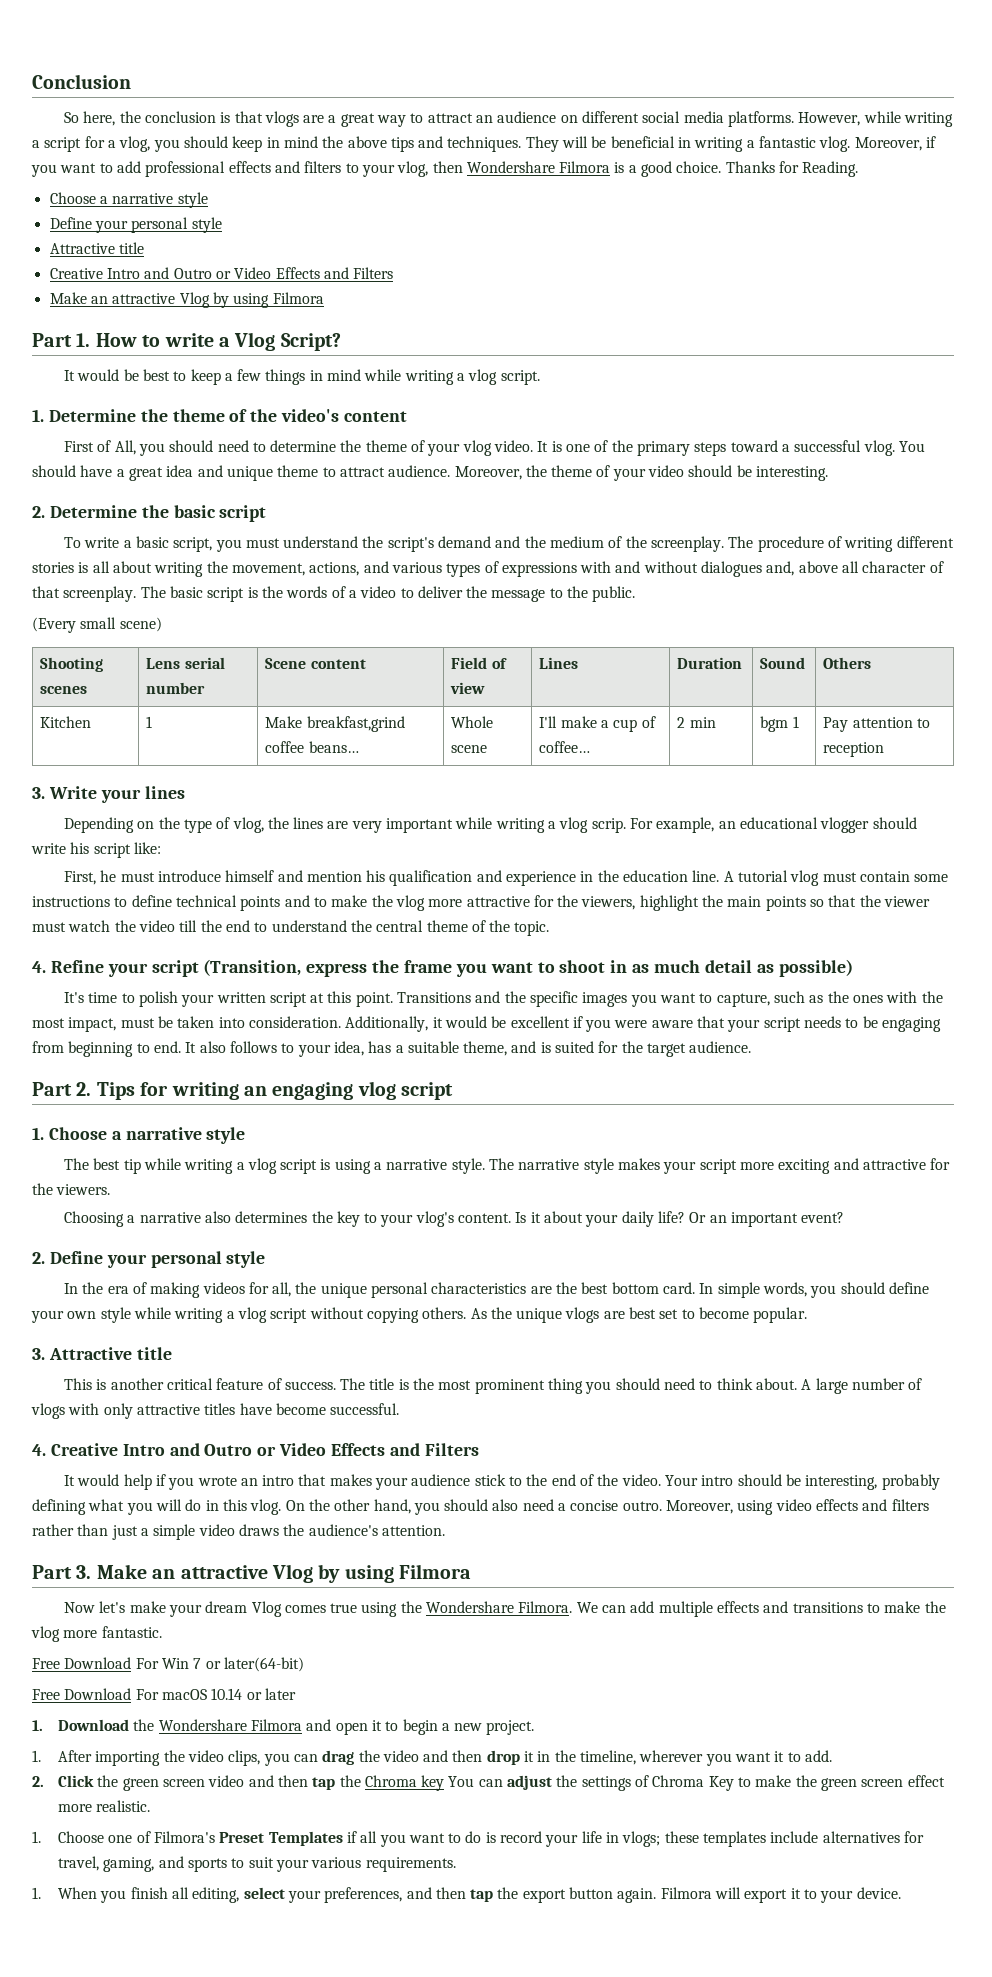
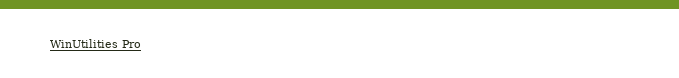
[32,74,131,89] [63,111,953,127] [32,136,937,152] [31,161,859,177] [49,192,208,208] [49,217,222,233] [49,242,144,254] [49,267,394,279] [49,292,324,308] [32,332,341,351] [63,369,540,385] [32,409,408,422] [63,440,925,456] [32,465,829,481] [32,505,267,522] [63,536,954,552] [32,561,944,577] [32,586,636,602] [32,617,162,633] [40,657,104,672] [40,686,88,694] [146,657,225,669] [146,682,206,694] [265,658,366,669] [451,657,507,669] [450,682,486,694] [539,657,579,669] [677,657,743,669] [760,657,806,669] [823,657,872,669] [40,716,92,728] [146,716,153,728] [265,716,405,732] [265,741,359,753] [451,716,494,728] [451,745,488,753] [539,716,656,732] [539,741,591,753] [677,717,716,728] [760,716,799,732] [823,717,931,732] [823,742,885,757] [32,786,185,803] [63,817,917,833] [31,842,161,858] [63,870,949,886] [32,895,931,911] [32,920,550,936] [32,959,853,977] [63,991,943,1007] [32,1016,942,1032] [32,1041,752,1057] [32,1081,454,1100] [32,1127,246,1144] [63,1158,951,1174] [32,1183,111,1195] [63,1211,845,1227] [32,1251,266,1268] [63,1282,929,1298] [31,1307,808,1323] [32,1347,172,1360] [63,1378,923,1394] [31,1403,400,1419] [32,1443,479,1456] [63,1474,940,1490] [32,1499,929,1515] [32,1524,445,1540] [32,1564,472,1583] [63,1601,946,1617] [31,1626,162,1642] [32,1657,304,1672] [32,1688,296,1700] [32,1719,535,1735] [32,1750,832,1766] [32,1775,945,1791] [57,1800,151,1812] [32,1831,924,1847] [57,1856,456,1872] [32,1887,901,1903] Conclusion // So here, the conclusion is that vlogs are a great way to attract an audience on different social media platforms. However, while writing a script for a vlog, you should keep in mind the above tips and techniques. They will be beneficial in writing a fantastic vlog. Moreover, if you want to add professional effects and filters to your vlog, then Wondershare Filmora is a good choice. Thanks for Reading. // Choose a narrative style // Define your personal style // Attractive title // Creative Intro and Outro or Video Effects and Filters // Make an attractive Vlog by using Filmora // Part 1. How to write a Vlog Script? // It would be best to keep a few things in mind while writing a vlog script. // 1. Determine the theme of the video's content // First of All, you should need to determine the theme of your vlog video. It is one of the primary steps toward a successful vlog. You should have a great idea and unique theme to attract audience. Moreover, the theme of your video should be interesting. // 2. Determine the basic script // To write a basic script, you must understand the script's demand and the medium of the screenplay. The procedure of writing different stories is all about writing the movement, actions, and various types of expressions with and without dialogues and, above all character of that screenplay. The basic script is the words of a video to deliver the message to the public. // (Every small scene) // Shooting scenes | Lens serial number | Scene content | Field of view | Lines | Duration | Sound | Others // Kitchen | 1 | Make breakfast,grind coffee beans… | Whole scene | I'll make a cup of coffee… | 2 min | bgm 1 | Pay attention to reception // 3. Write your lines // Depending on the type of vlog, the lines are very important while writing a vlog scrip. For example, an educational vlogger should write his script like: // First, he must introduce himself and mention his qualification and experience in the education line. A tutorial vlog must contain some instructions to define technical points and to make the vlog more attractive for the viewers, highlight the main points so that the viewer must watch the video till the end to understand the central theme of the topic. // 4. Refine your script (Transition, express the frame you want to shoot in as much detail as possible) // It's time to polish your written script at this point. Transitions and the specific images you want to capture, such as the ones with the most impact, must be taken into consideration. Additionally, it would be excellent if you were aware that your script needs to be engaging from beginning to end. It also follows to your idea, has a suitable theme, and is suited for the target audience. // Part 2. Tips for writing an engaging vlog script // 1. Choose a narrative style // The best tip while writing a vlog script is using a narrative style. The narrative style makes your script more exciting and attractive for the viewers. // Choosing a narrative also determines the key to your vlog's content. Is it about your daily life? Or an important event? // 2. Define your personal style // In the era of making videos for all, the unique personal characteristics are the best bottom card. In simple words, you should define your own style while writing a vlog script without copying others. As the unique vlogs are best set to become popular. // 3. Attractive title // This is another critical feature of success. The title is the most prominent thing you should need to think about. A large number of vlogs with only attractive titles have become successful. // 4. Creative Intro and Outro or Video Effects and Filters // It would help if you wrote an intro that makes your audience stick to the end of the video. Your intro should be interesting, probably defining what you will do in this vlog. On the other hand, you should also need a concise outro. Moreover, using video effects and filters rather than just a simple video draws the audience's attention. // Part 3. Make an attractive Vlog by using Filmora // Now let's make your dream Vlog comes true using the Wondershare Filmora. We can add multiple effects and transitions to make the vlog more fantastic. // Free Download For Win 7 or later(64-bit) // Free Download For macOS 10.14 or later // 1. Download the Wondershare Filmora and open it to begin a new project. // 1. After importing the video clips, you can drag the video and then drop it in the timeline, wherever you want it to add. // 2. Click the green screen video and then tap the Chroma key You can adjust the settings of Chroma Key to make the green screen effect more realistic. // 1. Choose one of Filmora's Preset Templates if all you want to do is record your life in vlogs; these templates include alternatives for travel, gaming, and sports to suit your various requirements. // 1. When you finish all editing, select your preferences, and then tap the export button again. Filmora will export it to your device. -> [50,39,141,48] WinUtilities Pro

